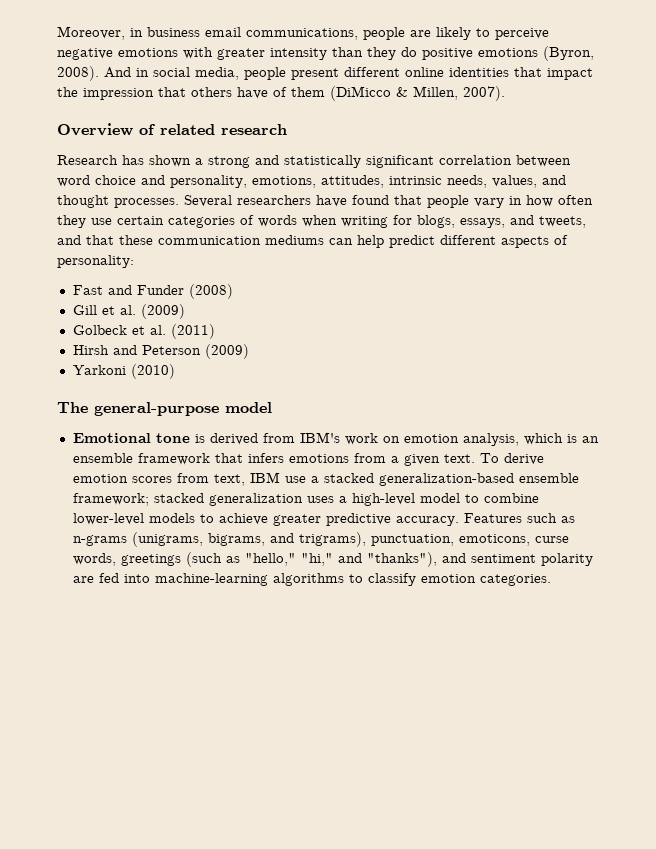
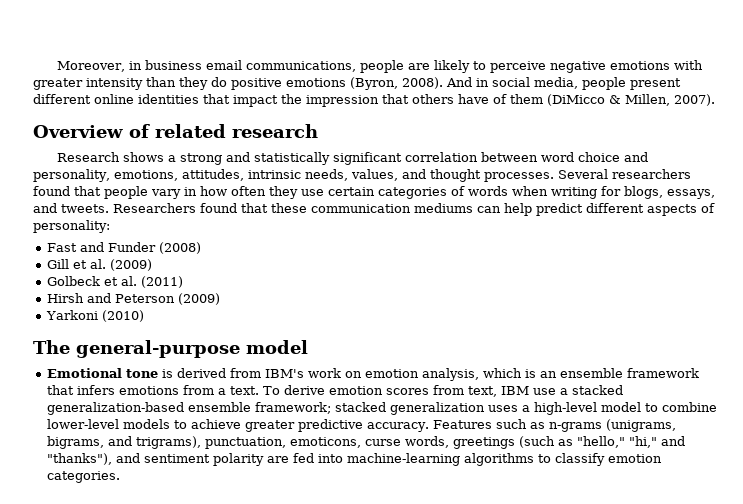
[122,155,191,167] has shown -> [123,152,165,162] shows
[316,195,347,207] have -> (691, 174) none
[539,216,586,228] [57,235,81,245] tweets, and -> [61,203,237,213] tweets. Researchers found
[403,454,440,466] given -> (227, 391) none

